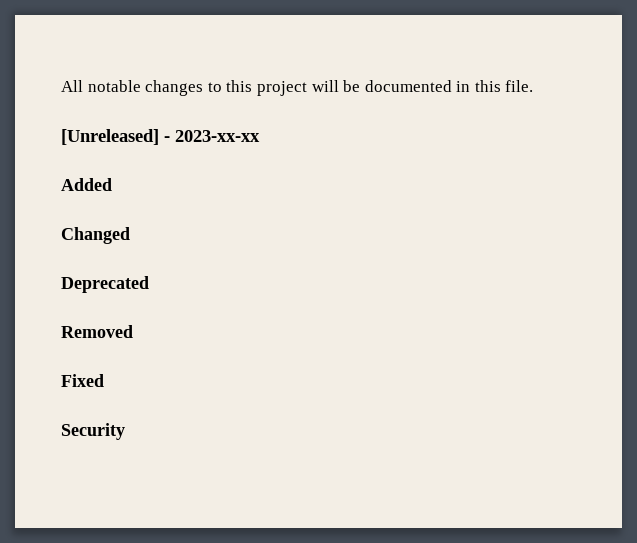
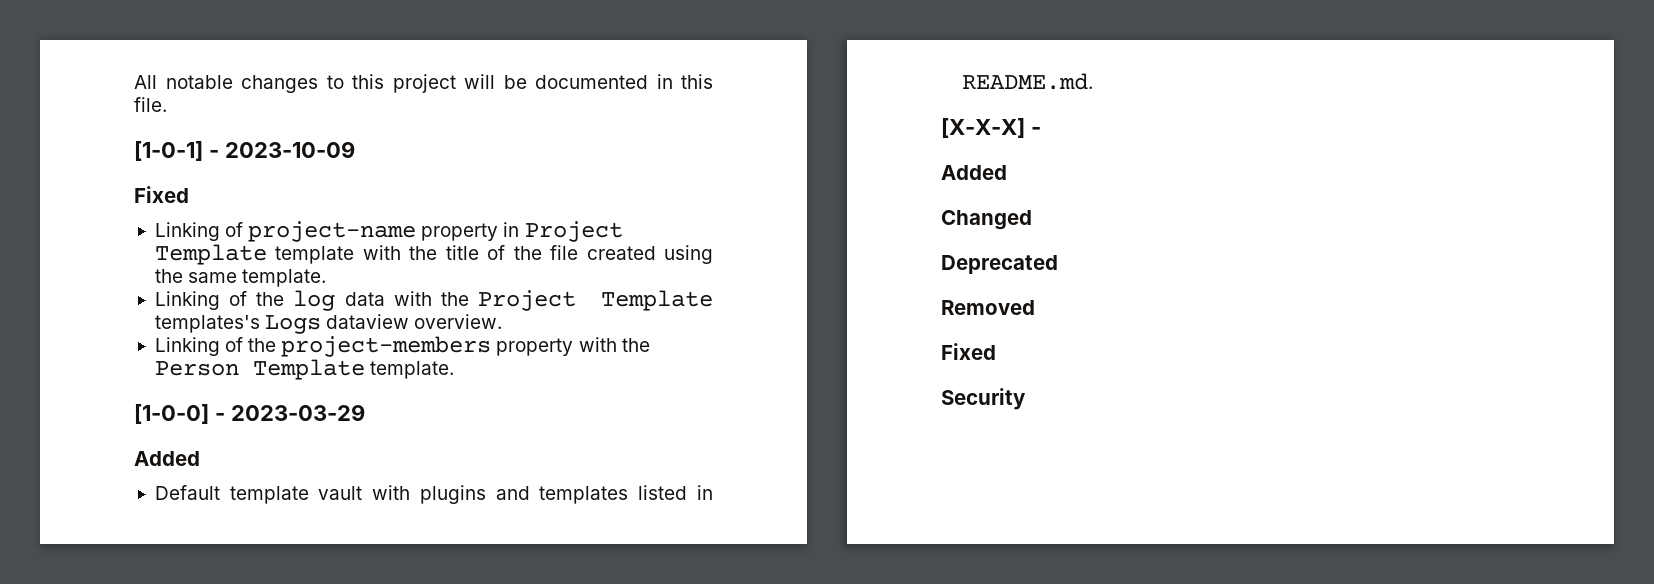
[61,129,260,145] [Unreleased] - 2023-xx-xx -> [134,141,355,161] [134,186,189,203] [154,221,623,242] [154,244,714,265] [154,269,327,287] [154,290,713,311] [154,314,503,334] [154,336,650,357] [154,359,455,380] [134,404,365,424] [134,451,200,466] [154,485,713,504] [961,73,1093,90] [941,118,1041,138] [1-0-1] - 2023-10-09 // Fixed // Linking of project-name property in Project Template template with the title of the file created using the same template. // Linking of the log data with the Project Template templates's Logs dataview overview. // Linking of the project-members property with the Person Template template. // [1-0-0] - 2023-03-29 // Added // Default template vault with plugins and templates listed in README.md. // [X-X-X] -

